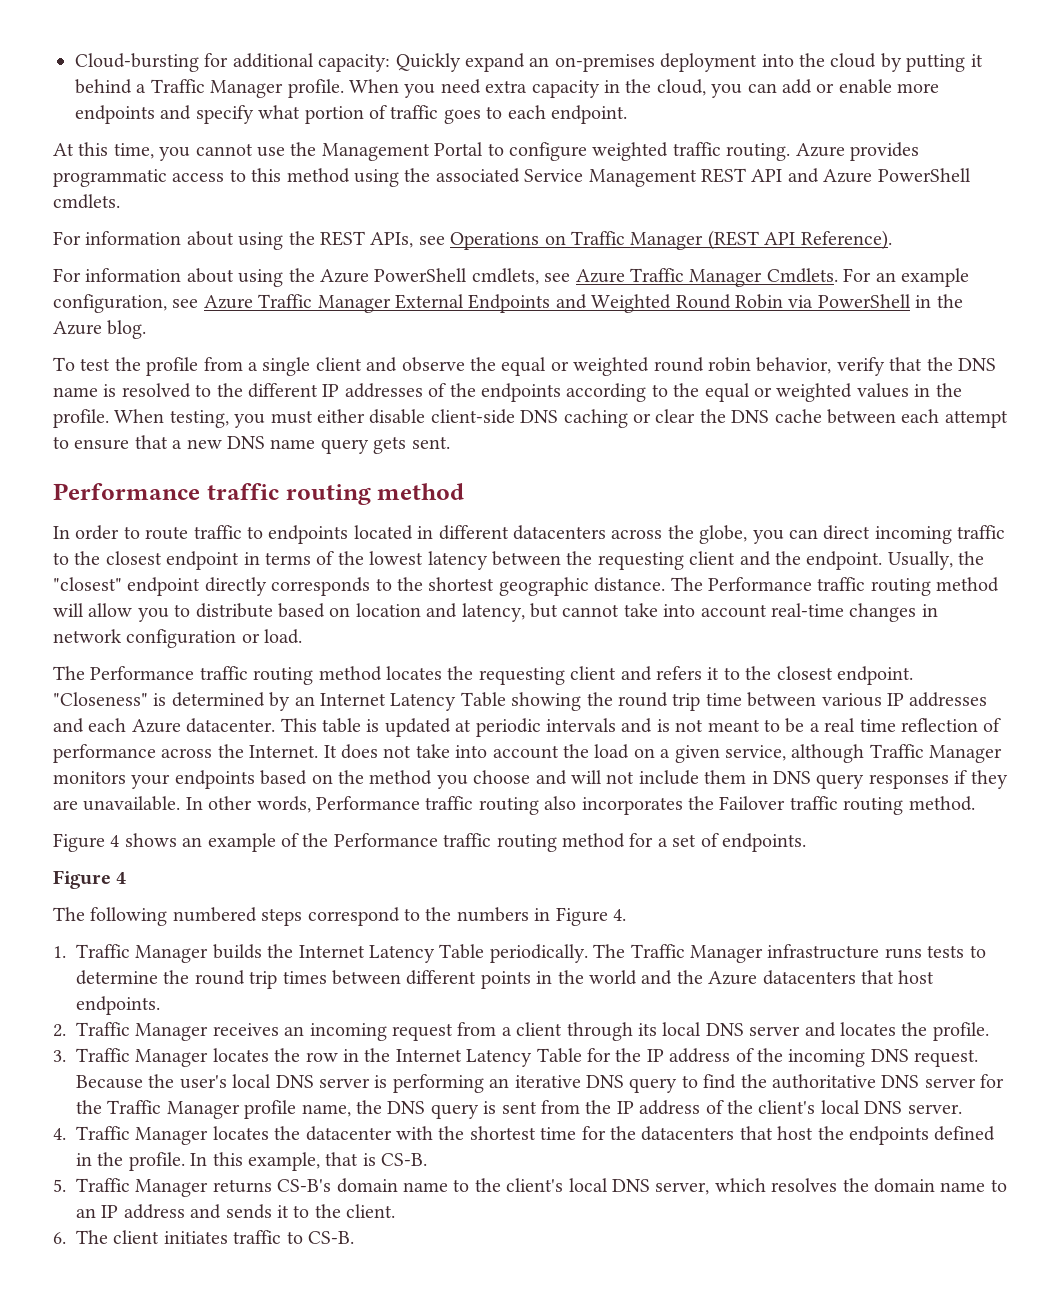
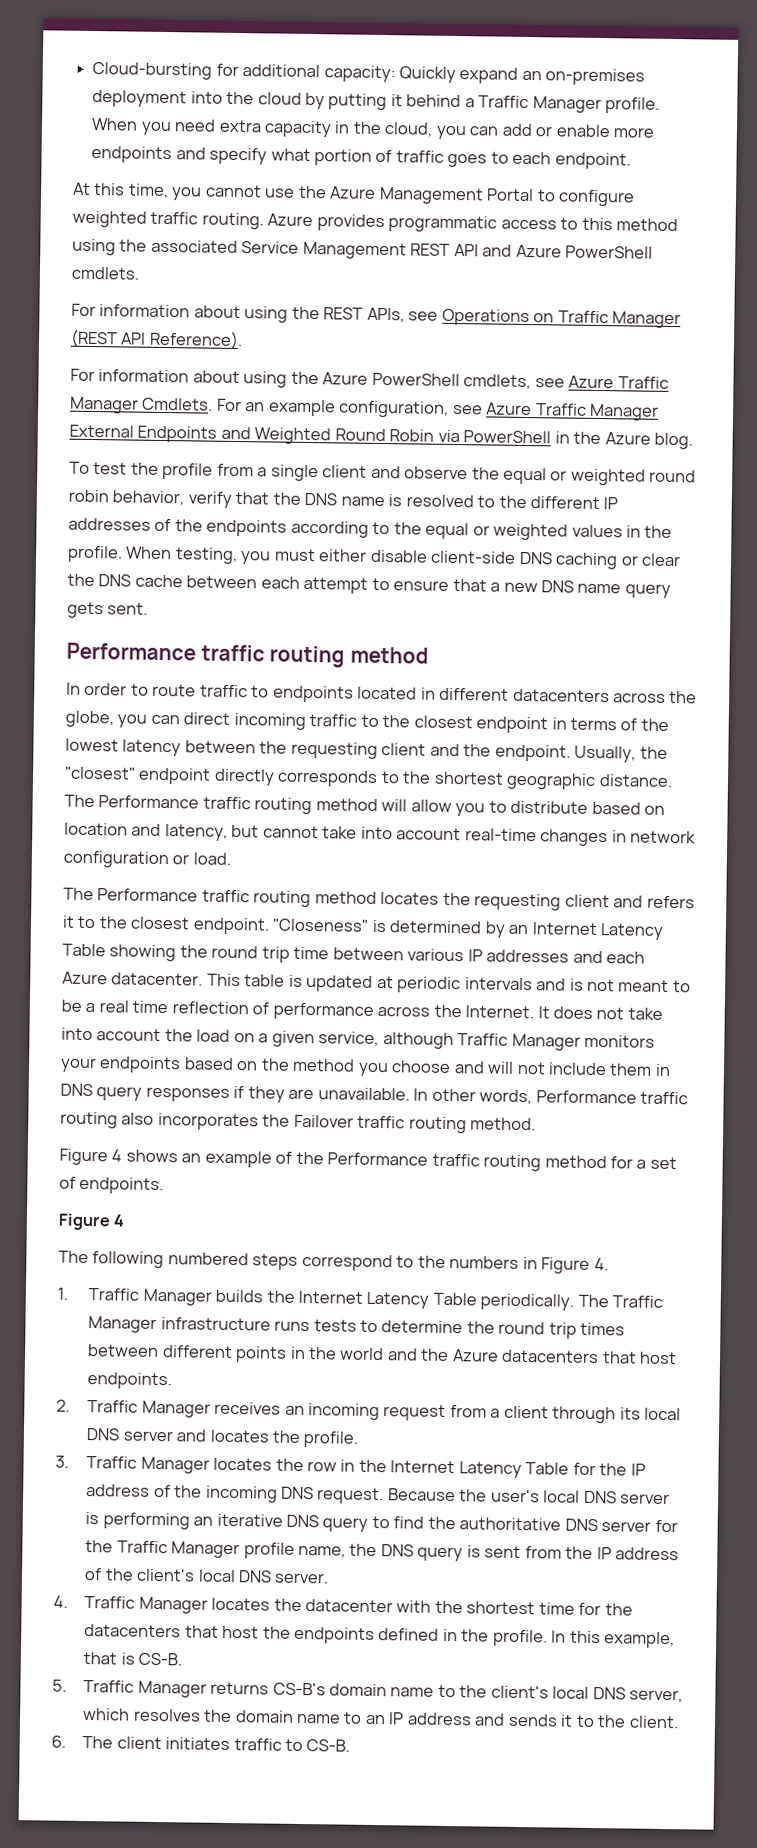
(317, 149) none -> [330,186,377,199] Azure

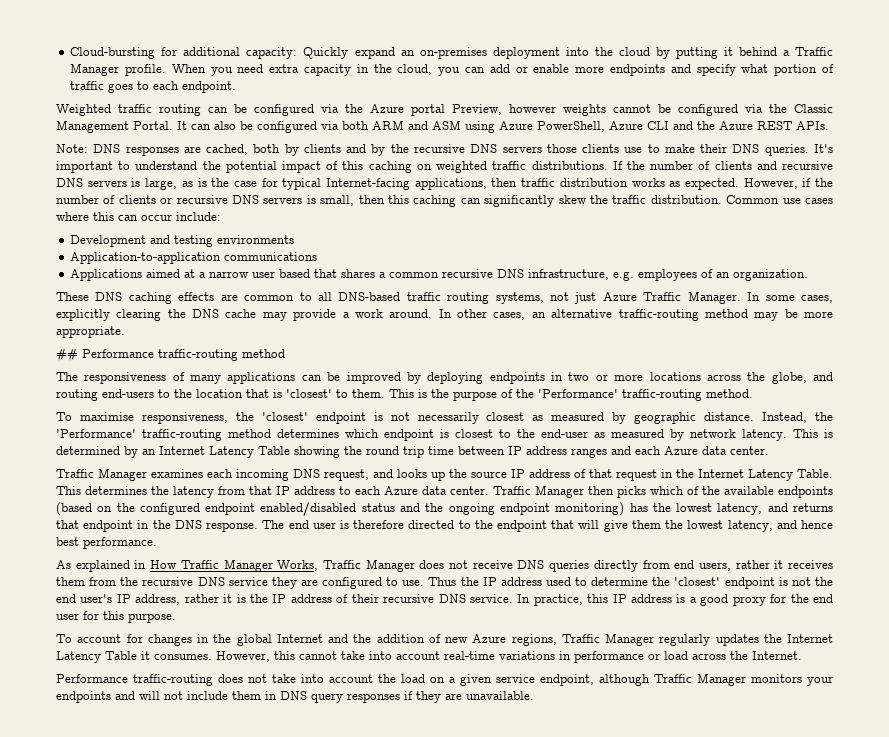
[73,182,636,207] [72,210,679,233] [72,238,654,260] [71,266,140,280] [71,303,682,329] [70,329,243,350] [70,368,669,390] [70,396,660,421] [69,424,694,450] [69,461,697,486] [68,489,619,510] [68,517,673,541] [67,545,682,570] [67,573,671,598] [67,601,149,619] [66,642,429,668] [66,682,698,704] [65,710,669,734] [65,738,668,763] [64,766,673,790] [64,794,666,817] [64,822,697,847] [63,850,231,869] [63,887,695,911] [62,915,370,935] At this time, you cannot use the Azure Management Portal to configure weighted traffic routing. Azure provides programmatic access to this method using the associated Service Management REST API and Azure PowerShell cmdlets. // For information about using the REST APIs, see Operations on Traffic Manager (REST API Reference). // For information about using the Azure PowerShell cmdlets, see Azure Traffic Manager Cmdlets. For an example configuration, see Azure Traffic Manager External Endpoints and Weighted Round Robin via PowerShell in the Azure blog. // To test the profile from a single client and observe the equal or weighted round robin behavior, verify that the DNS name is resolved to the different IP addresses of the endpoints according to the equal or weighted values in the profile. When testing, you must either disable client-side DNS caching or clear the DNS cache between each attempt to ensure that a new DNS name query gets sent. // Performance traffic routing method // In order to route traffic to endpoints located in different datacenters across the globe, you can direct incoming traffic to the closest endpoint in terms of the lowest latency between the requesting client and the endpoint. Usually, the "closest" endpoint directly corresponds to the shortest geographic distance. The Performance traffic routing method will allow you to distribute based on location and latency, but cannot take into account real-time changes in network configuration or load. // The Performance traffic routing method locates the requesting client and refers it to the closest endpoint. "Closeness" -> [56,104,833,116] [56,120,829,133] [56,144,833,156] [56,161,834,173] [56,178,834,190] [56,195,833,207] [56,212,221,221] [70,235,295,247] [70,252,318,264] [70,269,809,281] [56,291,834,304] [56,309,833,321] [56,326,125,338] [56,348,285,362] [56,372,833,384] [56,389,753,401] [56,412,833,424] [56,429,818,441] Weighted traffic routing can be configured via the Azure portal Preview, however weights cannot be configured via the Classic Management Portal. It can also be configured via both ARM and ASM using Azure PowerShell, Azure CLI and the Azure REST APIs. // Note: DNS responses are cached, both by clients and by the recursive DNS servers those clients use to make their DNS queries. It's important to understand the potential impact of this caching on weighted traffic distributions. If the number of clients and recursive DNS servers is large, as is the case for typical Internet-facing applications, then traffic distribution works as expected. However, if the number of clients or recursive DNS servers is small, then this caching can significantly skew the traffic distribution. Common use cases where this can occur include: // Development and testing environments // Application-to-application communications // Applications aimed at a narrow user based that shares a common recursive DNS infrastructure, e.g. employees of an organization. // These DNS caching effects are common to all DNS-based traffic routing systems, not just Azure Traffic Manager. In some cases, explicitly clearing the DNS cache may provide a work around. In other cases, an alternative traffic-routing method may be more appropriate. // ## Performance traffic-routing method // The responsiveness of many applications can be improved by deploying endpoints in two or more locations across the globe, and routing end-users to the location that is 'closest' to them. This is the purpose of the 'Performance' traffic-routing method. // To maximise responsiveness, the 'closest' endpoint is not necessarily closest as measured by geographic distance. Instead, the 'Performance' traffic-routing method determines which endpoint is closest to the end-user as measured by network latency. This
[407,948,646,964] [62,971,691,994] [61,999,374,1020] various IP addresses and each Azure datacenter. This table is updated at periodic intervals and is not meant to be a real time reflection of performance -> [508,446,769,458] [56,468,833,481] [56,485,833,498] [56,502,833,516] [56,520,834,532] [56,537,157,549] [56,559,834,572] [56,577,834,589] [56,594,833,606] [56,611,176,623] [56,633,833,646] [56,651,688,663] IP address ranges and each Azure data center. // Traffic Manager examines each incoming DNS request, and looks up the source IP address of that request in the Internet Latency Table. This determines the latency from that IP address to each Azure data center. Traffic Manager then picks which of the available endpoints (based on the configured endpoint enabled/disabled status and the ongoing endpoint monitoring) has the lowest latency, and returns that endpoint in the DNS response. The end user is therefore directed to the endpoint that will give them the lowest latency, and hence best performance. // As explained in How Traffic Manager Works, Traffic Manager does not receive DNS queries directly from end users, rather it receives them from the recursive DNS service they are configured to use. Thus the IP address used to determine the 'closest' endpoint is not the end user's IP address, rather it is the IP address of their recursive DNS service. In practice, this IP address is a good proxy for the end user for this purpose. // To account for changes in the global Internet and the addition of new Azure regions, Traffic Manager regularly updates the Internet Latency Table it consumes. However, this cannot take into account real-time variations in performance or load
[537,1006,550,1019] It -> [56,674,213,686] // Performance traffic-routing
[318,1031,380,1047] service, -> [496,674,594,686] service endpoint,
[183,1057,452,1077] based on the method you choose -> (111, 697) none
[413,1088,689,1105] [60,1111,537,1134] [59,1148,677,1172] [59,1176,165,1195] [58,1213,125,1231] [58,1250,609,1274] [57,1287,664,1311] [88,1316,626,1339] [88,1344,678,1365] [87,1372,173,1390] [56,1399,682,1424] [86,1428,359,1448] [55,1455,646,1479] [86,1484,671,1505] [85,1512,678,1533] [85,1540,680,1562] [84,1568,330,1584] [53,1595,633,1616] [84,1624,676,1649] [83,1652,183,1666] [52,1679,684,1703] [82,1708,679,1729] [51,1735,351,1752] In other words, Performance traffic routing also incorporates the Failover traffic routing method. // Figure 4 shows an example of the Performance traffic routing method for a set of endpoints. // Figure 4 // The following numbered steps correspond to the numbers in Figure 4. // 1. Traffic Manager builds the Internet Latency Table periodically. The Traffic Manager infrastructure runs tests to determine the round trip times between different points in the world and the Azure datacenters that host endpoints. // 2. Traffic Manager receives an incoming request from a client through its local DNS server and locates the profile. // 3. Traffic Manager locates the row in the Internet Latency Table for the IP address of the incoming DNS request. Because the user's local DNS server is performing an iterative DNS query to find the authoritative DNS server for the Traffic Manager profile name, the DNS query is sent from the IP address of the client's local DNS server. // 4. Traffic Manager locates the datacenter with the shortest time for the datacenters that host the endpoints defined in the profile. In this example, that is CS-B. // 5. Traffic Manager returns CS-B's domain name to the client's local DNS server, which resolves the domain name to an IP address and sends it to the client. // 6. The client initiates traffic to CS-B. -> (534, 695) none

